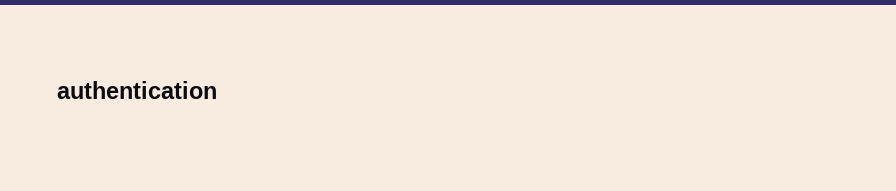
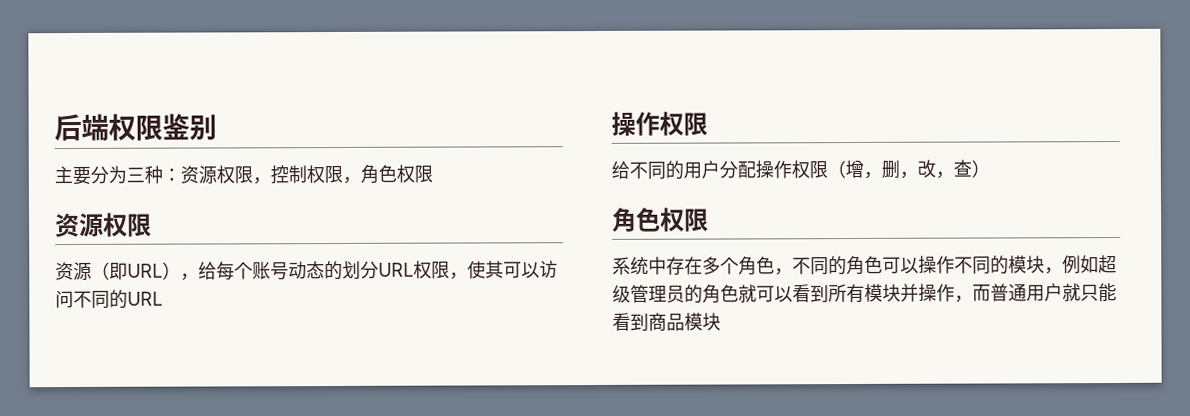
[57,81,217,99] authentication -> [54,113,217,142] [54,164,433,186] [55,212,152,238] [55,260,558,282] [55,289,163,309] [611,111,708,136] [611,159,990,180] [611,207,709,232] [612,254,1117,276] [612,282,1117,304] [612,312,721,331] 后端权限鉴别 // 主要分为三种：资源权限，控制权限，角色权限 // 资源权限 // 资源（即URL），给每个账号动态的划分URL权限，使其可以访问不同的URL // 操作权限 // 给不同的用户分配操作权限（增，删，改，查） // 角色权限 // 系统中存在多个角色，不同的角色可以操作不同的模块，例如超级管理员的角色就可以看到所有模块并操作，而普通用户就只能看到商品模块

